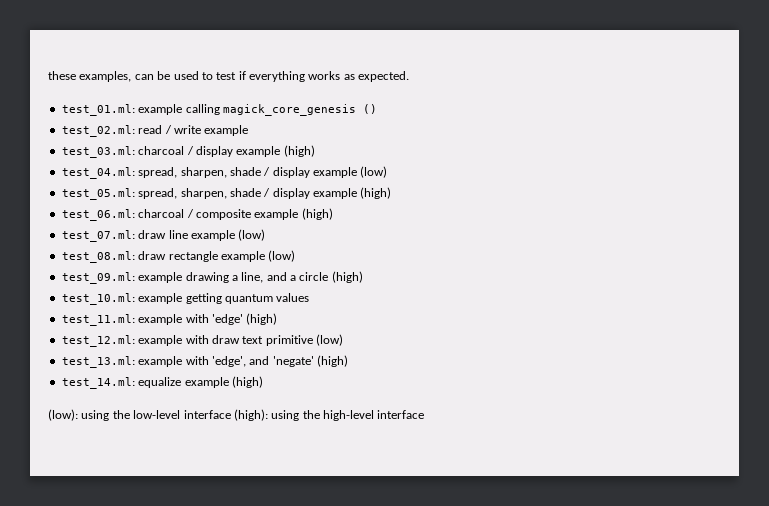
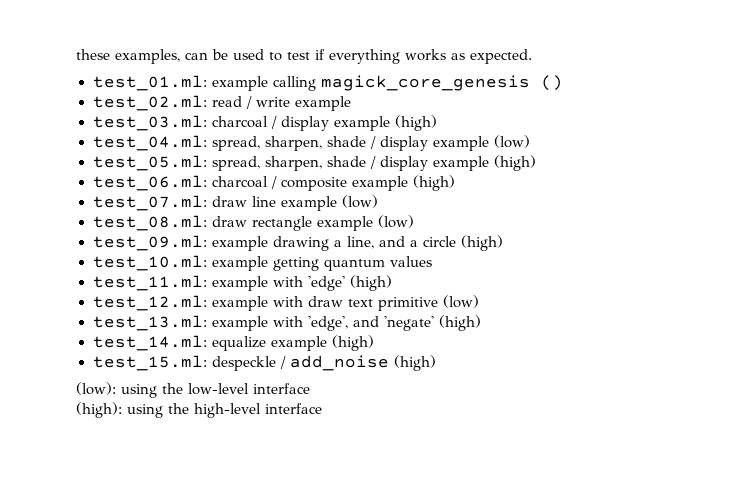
(263, 382) none -> [92,355,436,371] // test_15.ml: despeckle / add_noise (high)
(231, 414) none -> (310, 388) //

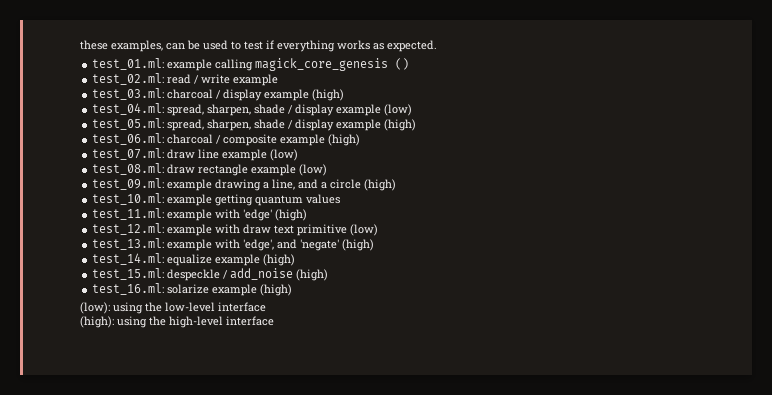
(436, 363) none -> [92,283,293,296] // test_16.ml: solarize example (high)

